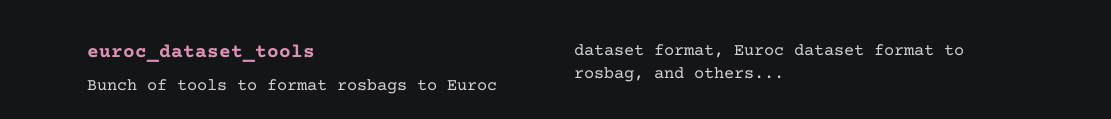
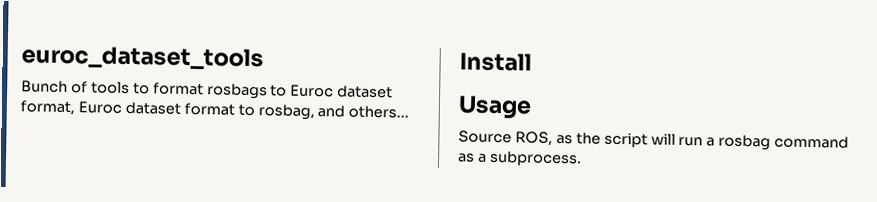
(784, 73) none -> [459,52,532,72] [458,95,532,119] [458,130,850,151] [458,150,582,167] // Install // Usage // Source ROS, as the script will run a rosbag command as a subprocess.

